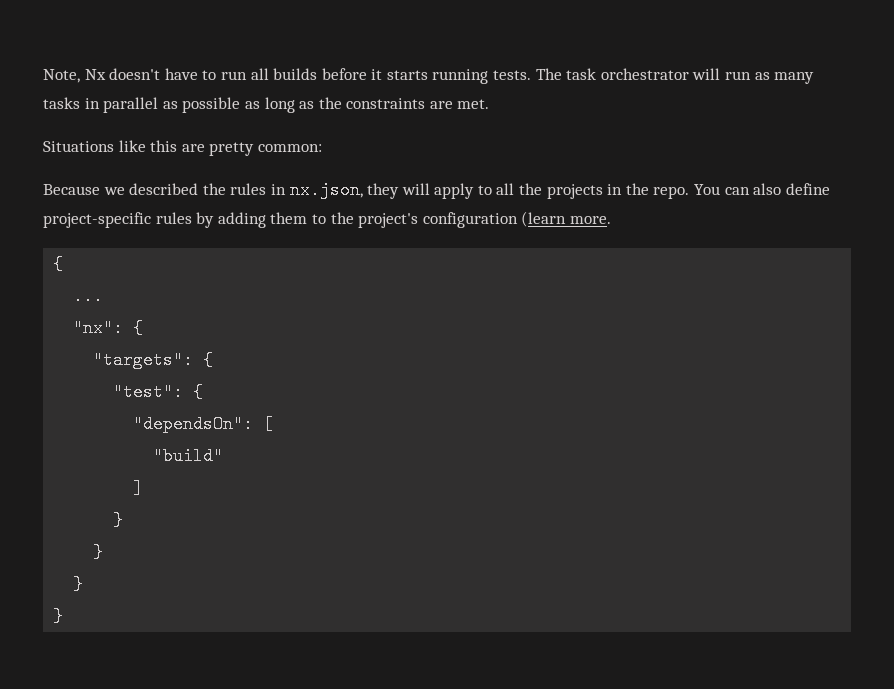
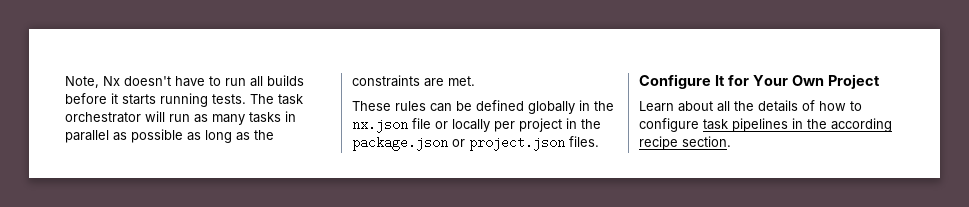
[43,140,322,156] [43,181,830,199] [43,211,611,228] [53,255,64,273] [73,287,104,305] [73,319,144,337] [93,351,214,369] [113,383,204,401] [133,415,274,433] [153,447,224,465] [133,479,144,497] [113,511,124,529] [93,543,104,561] [73,575,84,593] [53,607,64,625] Situations like this are pretty common: // Because we described the rules in nx.json, they will apply to all the projects in the repo. You can also define project-specific rules by adding them to the project's configuration (learn more. // { // ... // "nx": { // "targets": { // "test": { // "dependsOn": [ // "build" // ] // } // } // } // } -> [352,100,614,114] [352,118,601,133] [352,136,599,151] [639,74,880,89] [639,100,862,112] [639,118,892,132] [639,136,731,150] These rules can be defined globally in the nx.json file or locally per project in the package.json or project.json files. // Configure It for Your Own Project // Learn about all the details of how to configure task pipelines in the according recipe section.

